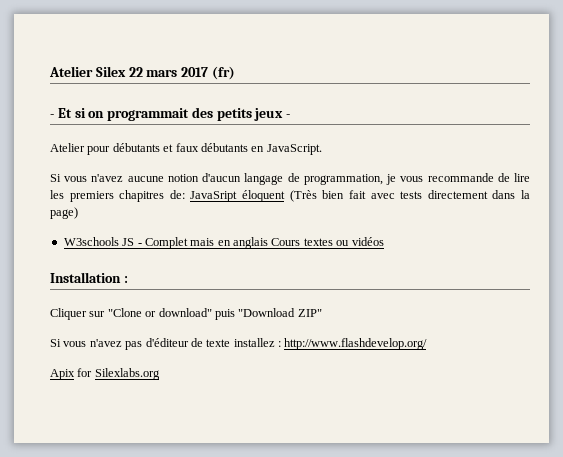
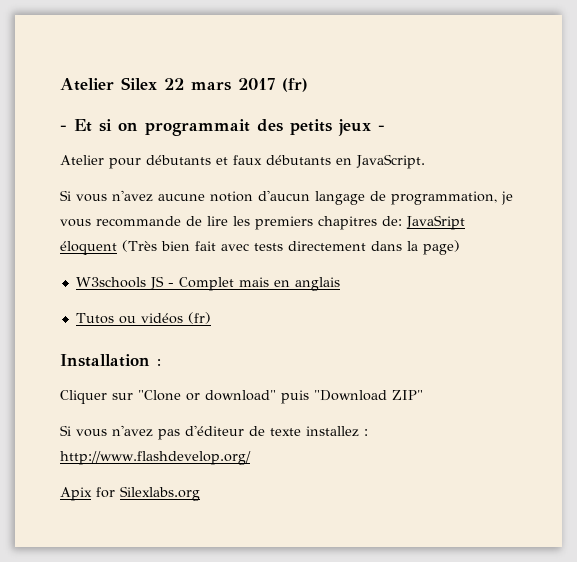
[271,238,333,246] Cours textes -> [75,313,114,324] // Tutos
(384, 241) none -> [187,312,211,324] (fr)

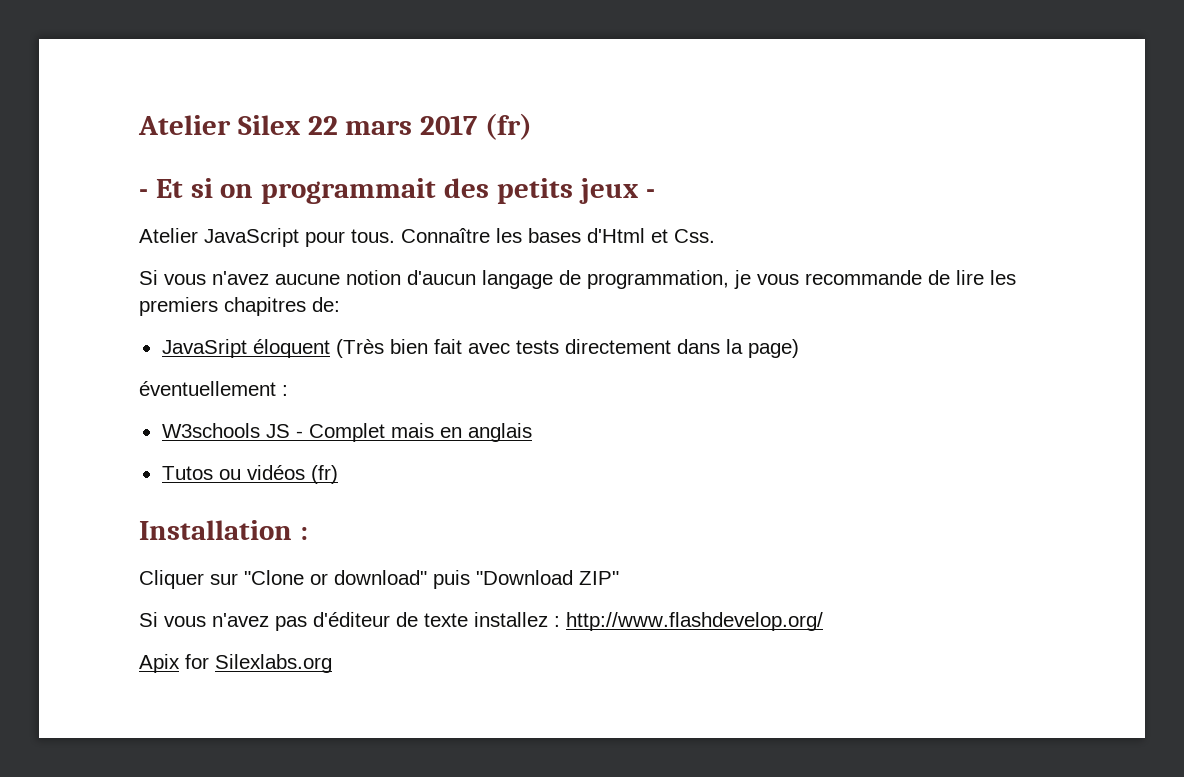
[109,154,425,169] pour débutants et faux débutants en JavaScript. -> [204,228,715,247] JavaScript pour tous. Connaître les bases d'Html et Css.
(402, 221) none -> (340, 304) //
(460, 247) none -> [139,381,288,396] // éventuellement :

